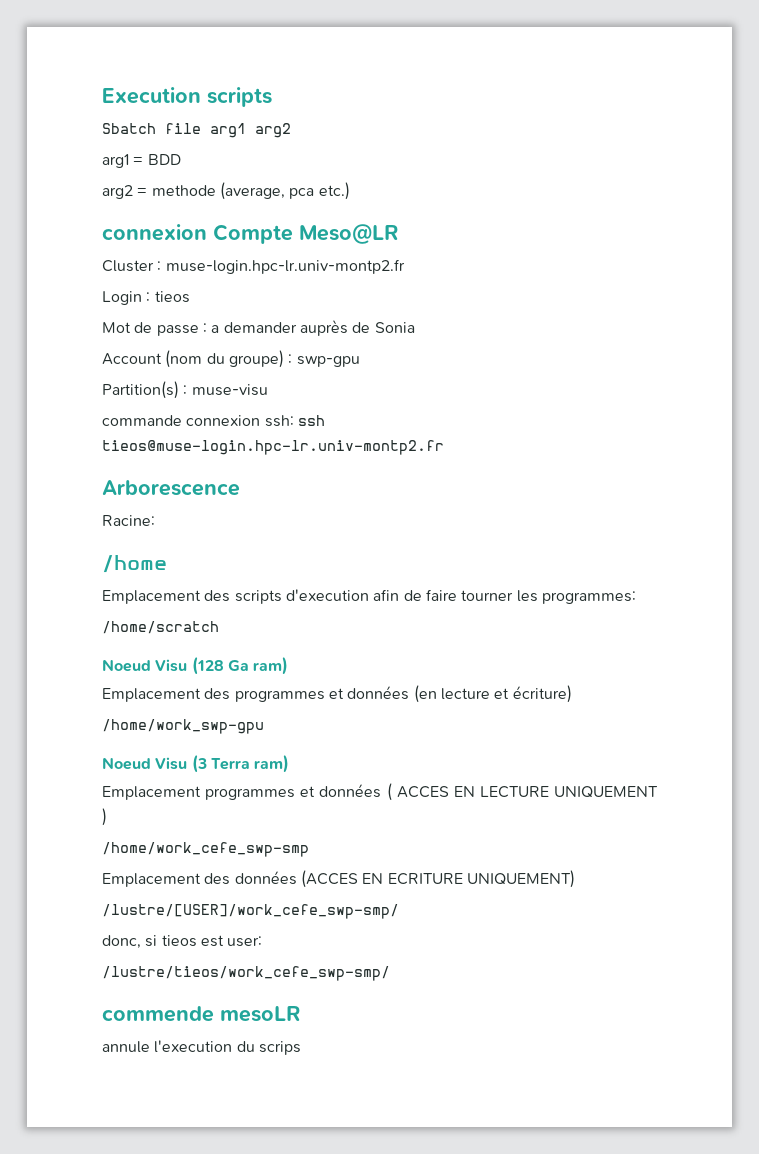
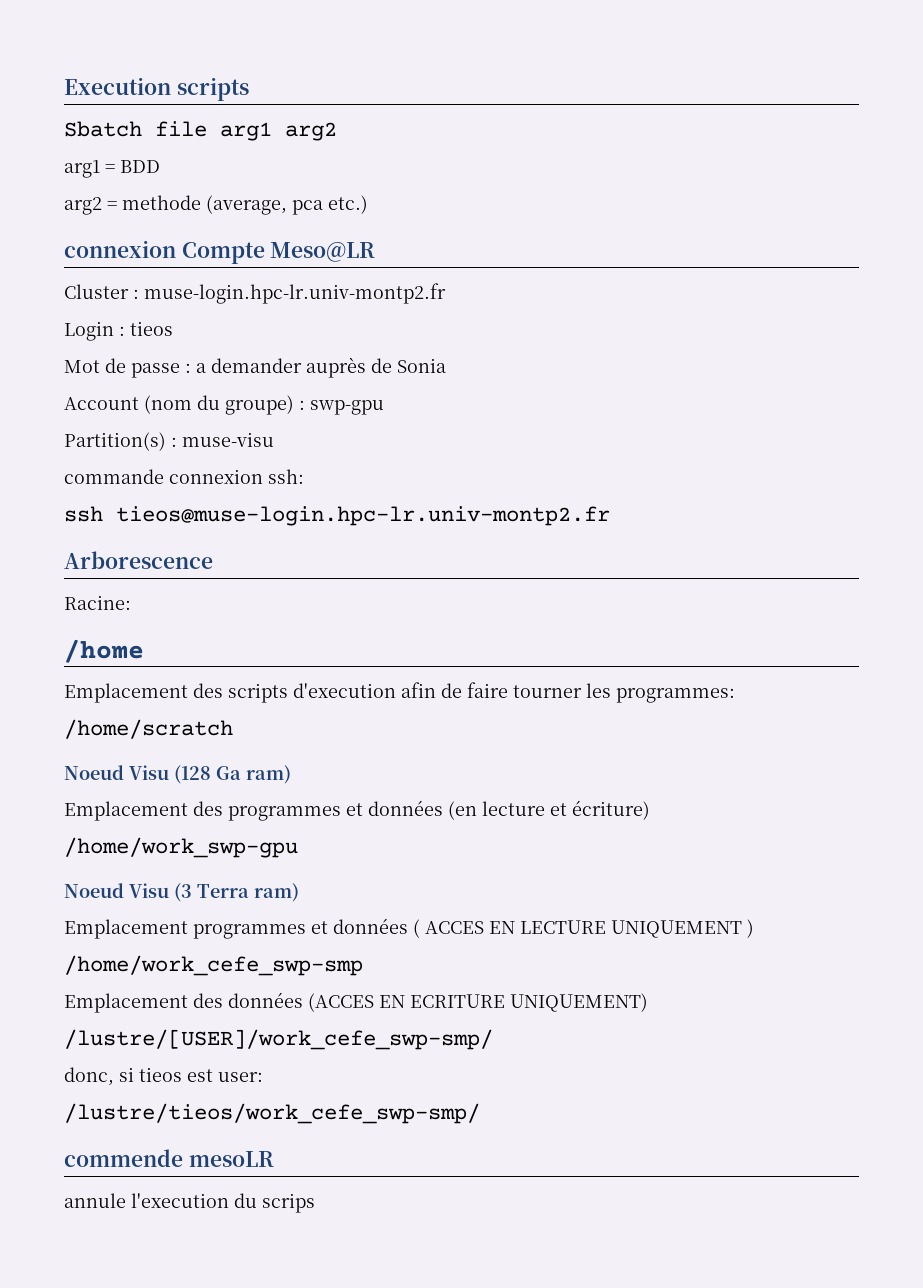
(294, 421) none -> (304, 476) //

